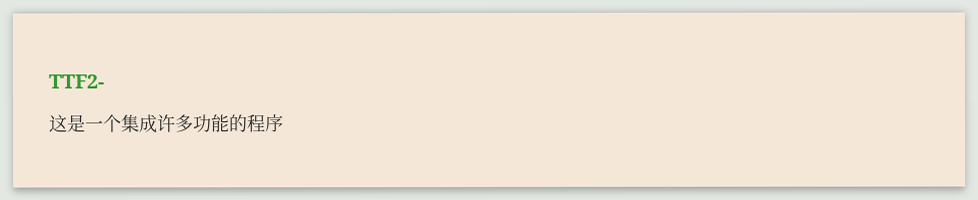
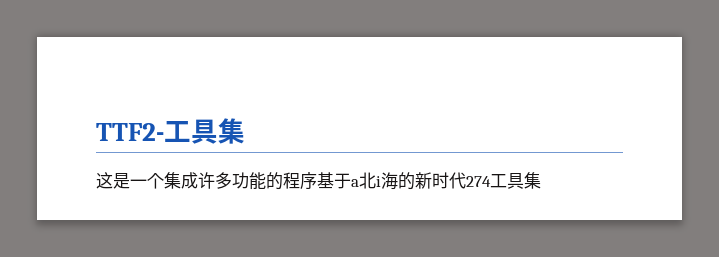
(104, 81) none -> [164,118,245,144] 工具集
(284, 123) none -> [317,172,541,190] 基于a北i海的新时代274工具集

